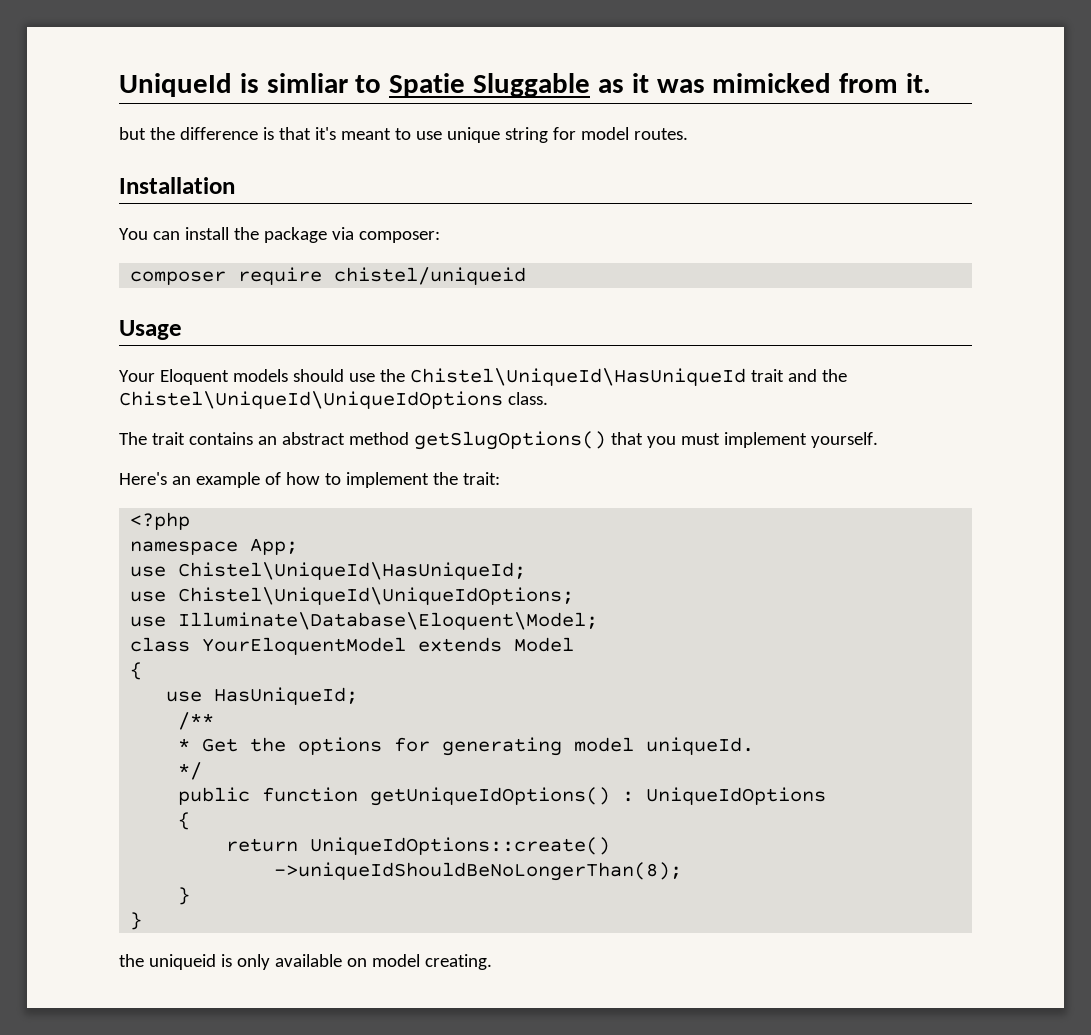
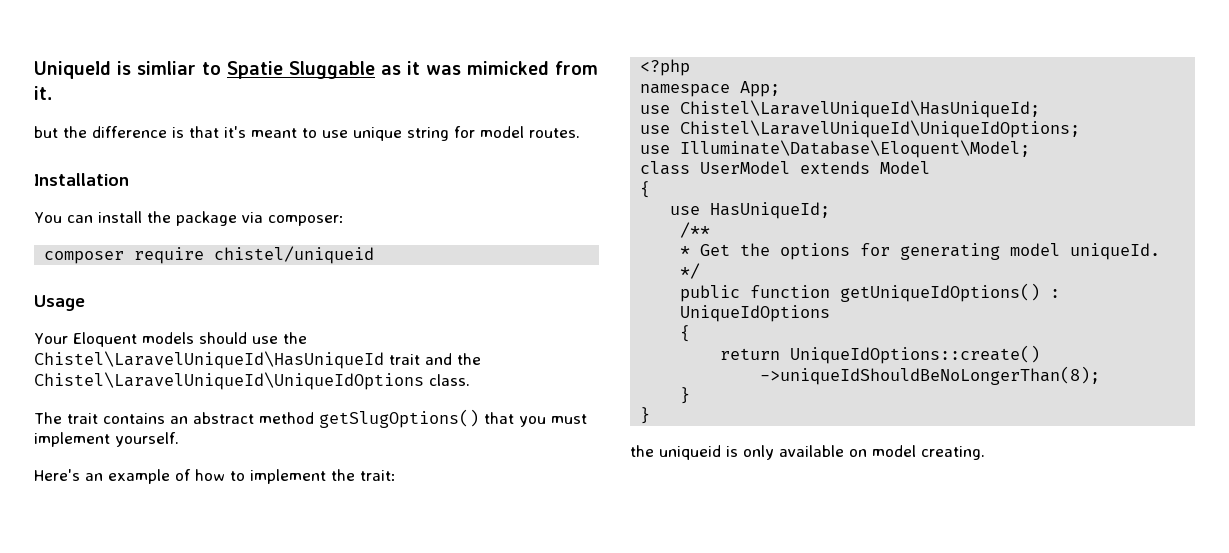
[409,368,746,386] Chistel\UniqueId\HasUniqueId -> [34,351,384,369] Chistel\LaravelUniqueId\HasUniqueId
[119,391,503,409] Chistel\UniqueId\UniqueIdOptions -> [34,372,424,390] Chistel\LaravelUniqueId\UniqueIdOptions
[178,562,527,580] [130,587,575,605] Chistel\UniqueId\HasUniqueId; // use Chistel\UniqueId\UniqueIdOptions; -> [680,100,1041,118] [640,120,1081,138] Chistel\LaravelUniqueId\HasUniqueId; // use Chistel\LaravelUniqueId\UniqueIdOptions;
[202,637,407,655] YourEloquentModel -> [700,161,791,174] UserModel

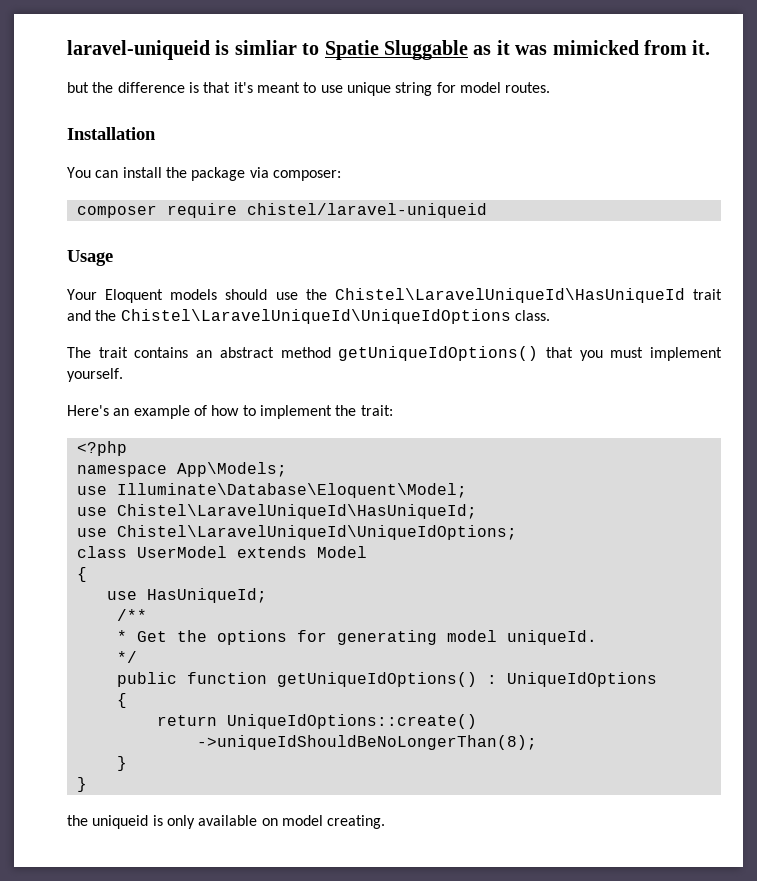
[34,61,111,79] UniqueId -> [67,40,210,60] laravel-uniqueid
[214,246,375,264] chistel/uniqueid -> [246,203,487,218] chistel/laravel-uniqueid
[319,409,479,428] getSlugOptions() -> [338,346,539,361] getUniqueIdOptions()
[740,81,781,97] App; -> [176,462,287,477] [76,483,467,498] App\Models; // use Illuminate\Database\Eloquent\Model;
[640,140,1031,158] // use Illuminate\Database\Eloquent\Model; -> (517, 532) none

